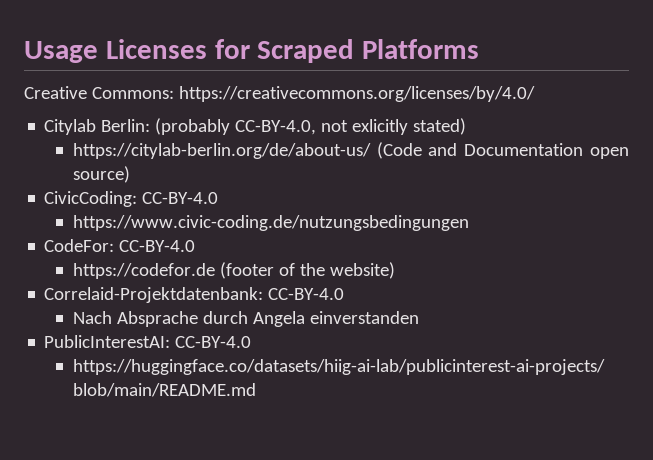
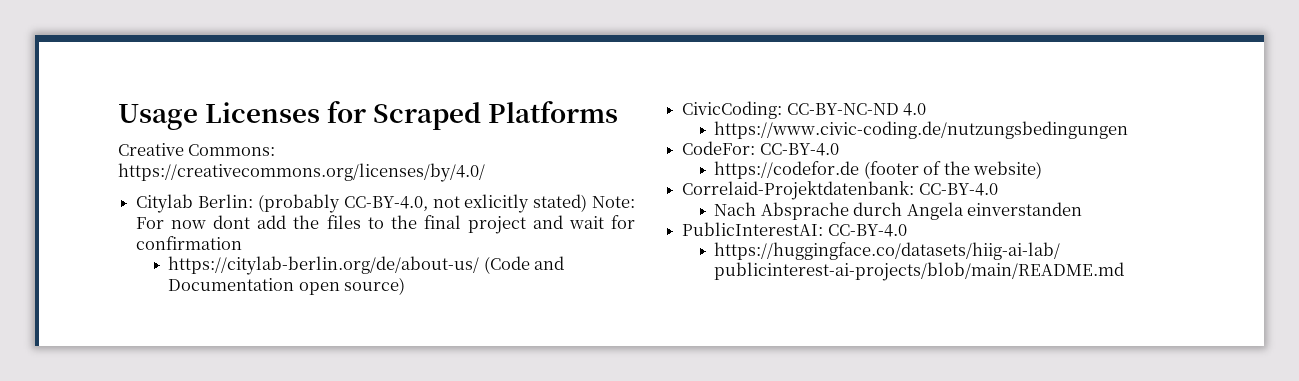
(467, 126) none -> [592,196,635,208] [136,215,635,234] [136,236,243,250] Note: For now dont add the files to the final project and wait for confirmation
[142,192,219,204] CC-BY-4.0 -> [786,103,927,116] CC-BY-NC-ND 4.0

